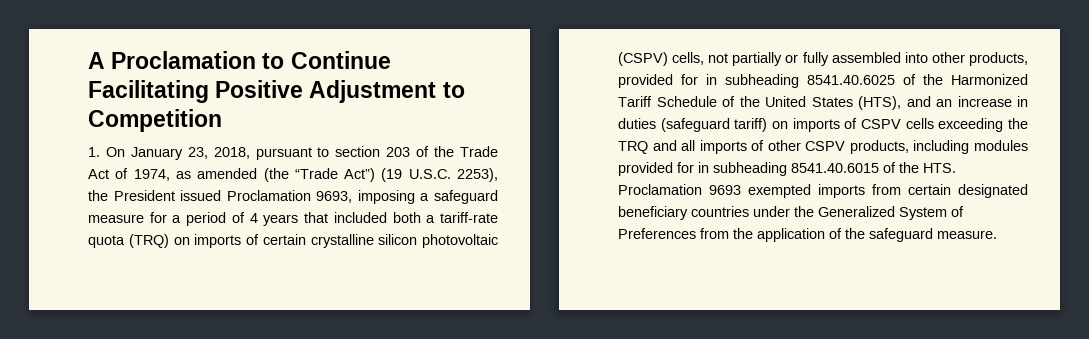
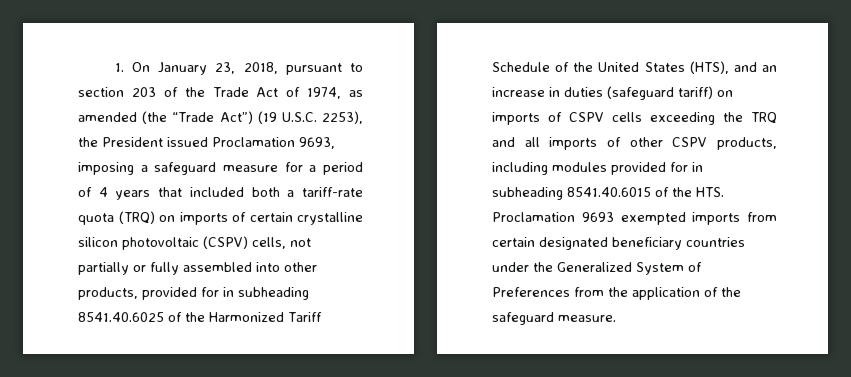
[88,51,391,69] [88,80,465,103] [88,109,222,132] A Proclamation to Continue Facilitating Positive Adjustment to Competition // -> (114, 67) none

